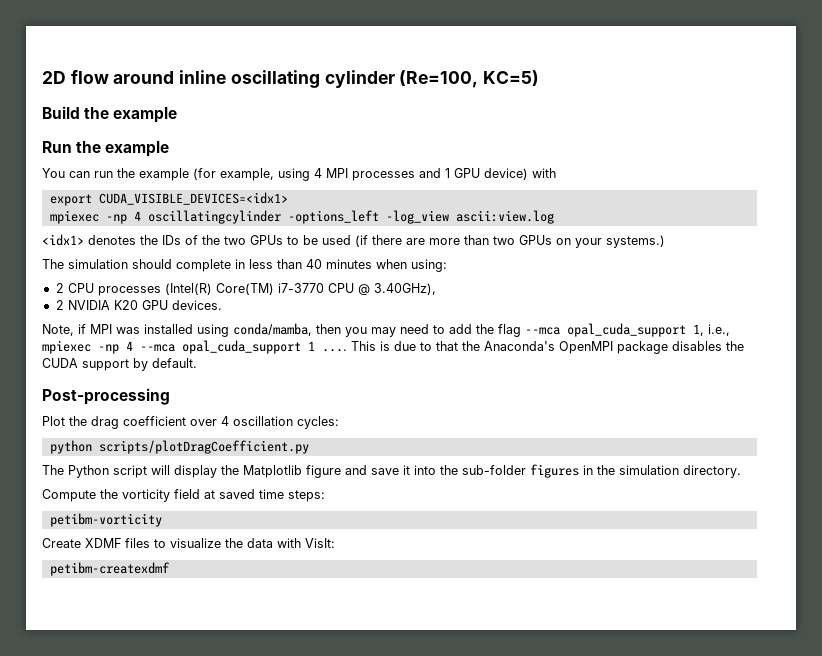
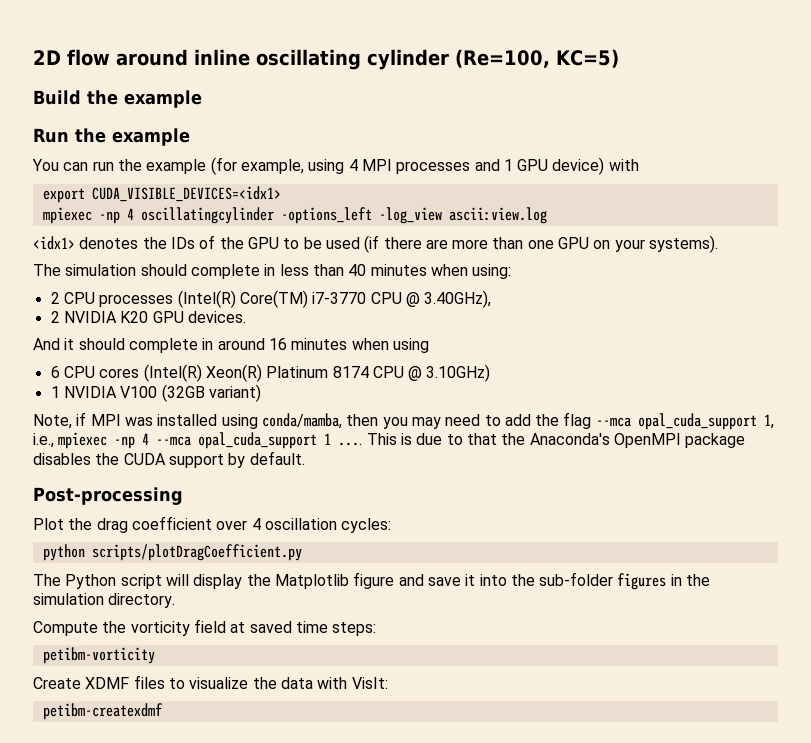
[224,235,283,245] two GPUs -> [247,237,279,249] GPU
[493,235,552,245] two GPUs -> [527,237,590,249] one GPU
[606,235,665,248] systems.) -> [649,235,719,253] systems).
(222, 305) none -> [33,338,429,353] [50,364,491,382] [50,384,261,402] // And it should complete in around 16 minutes when using // 6 CPU cores (Intel(R) Xeon(R) Platinum 8174 CPU @ 3.10GHz) // 1 NVIDIA V100 (32GB variant)

